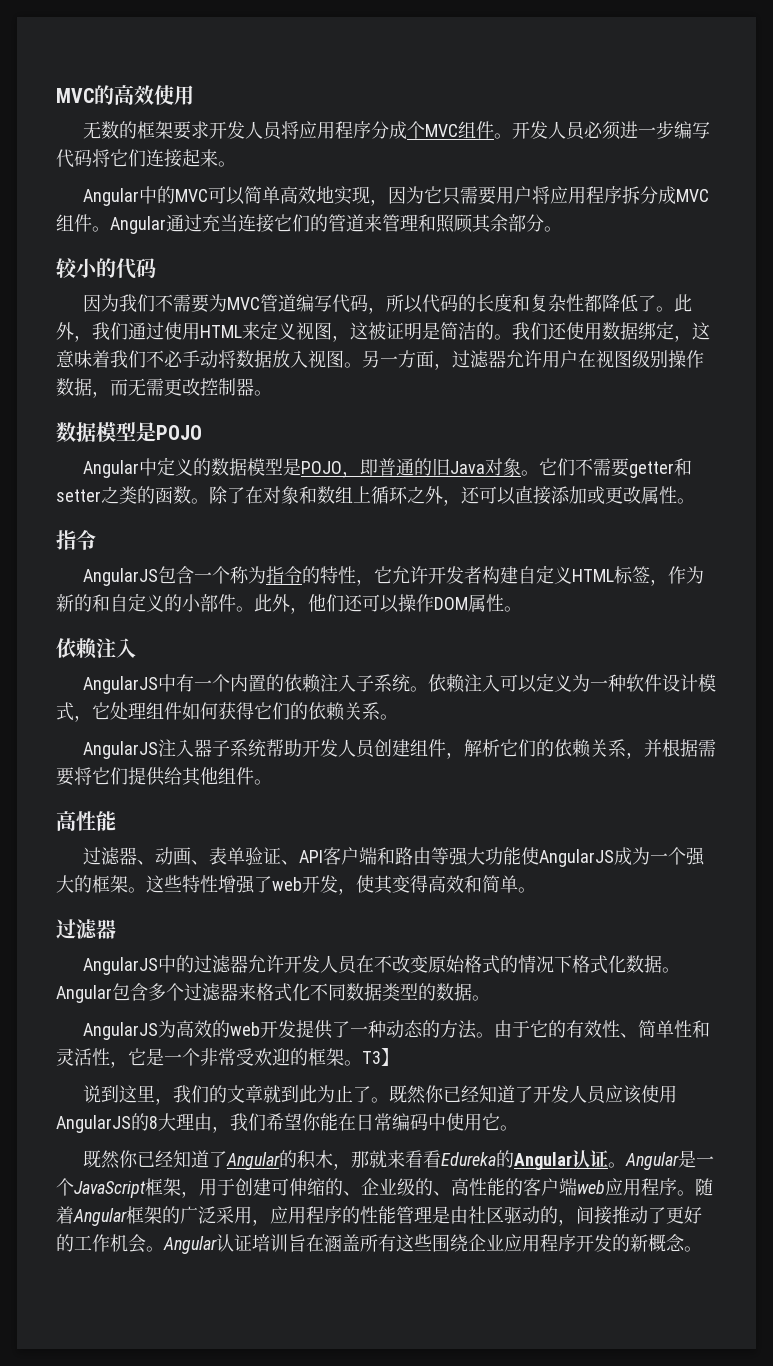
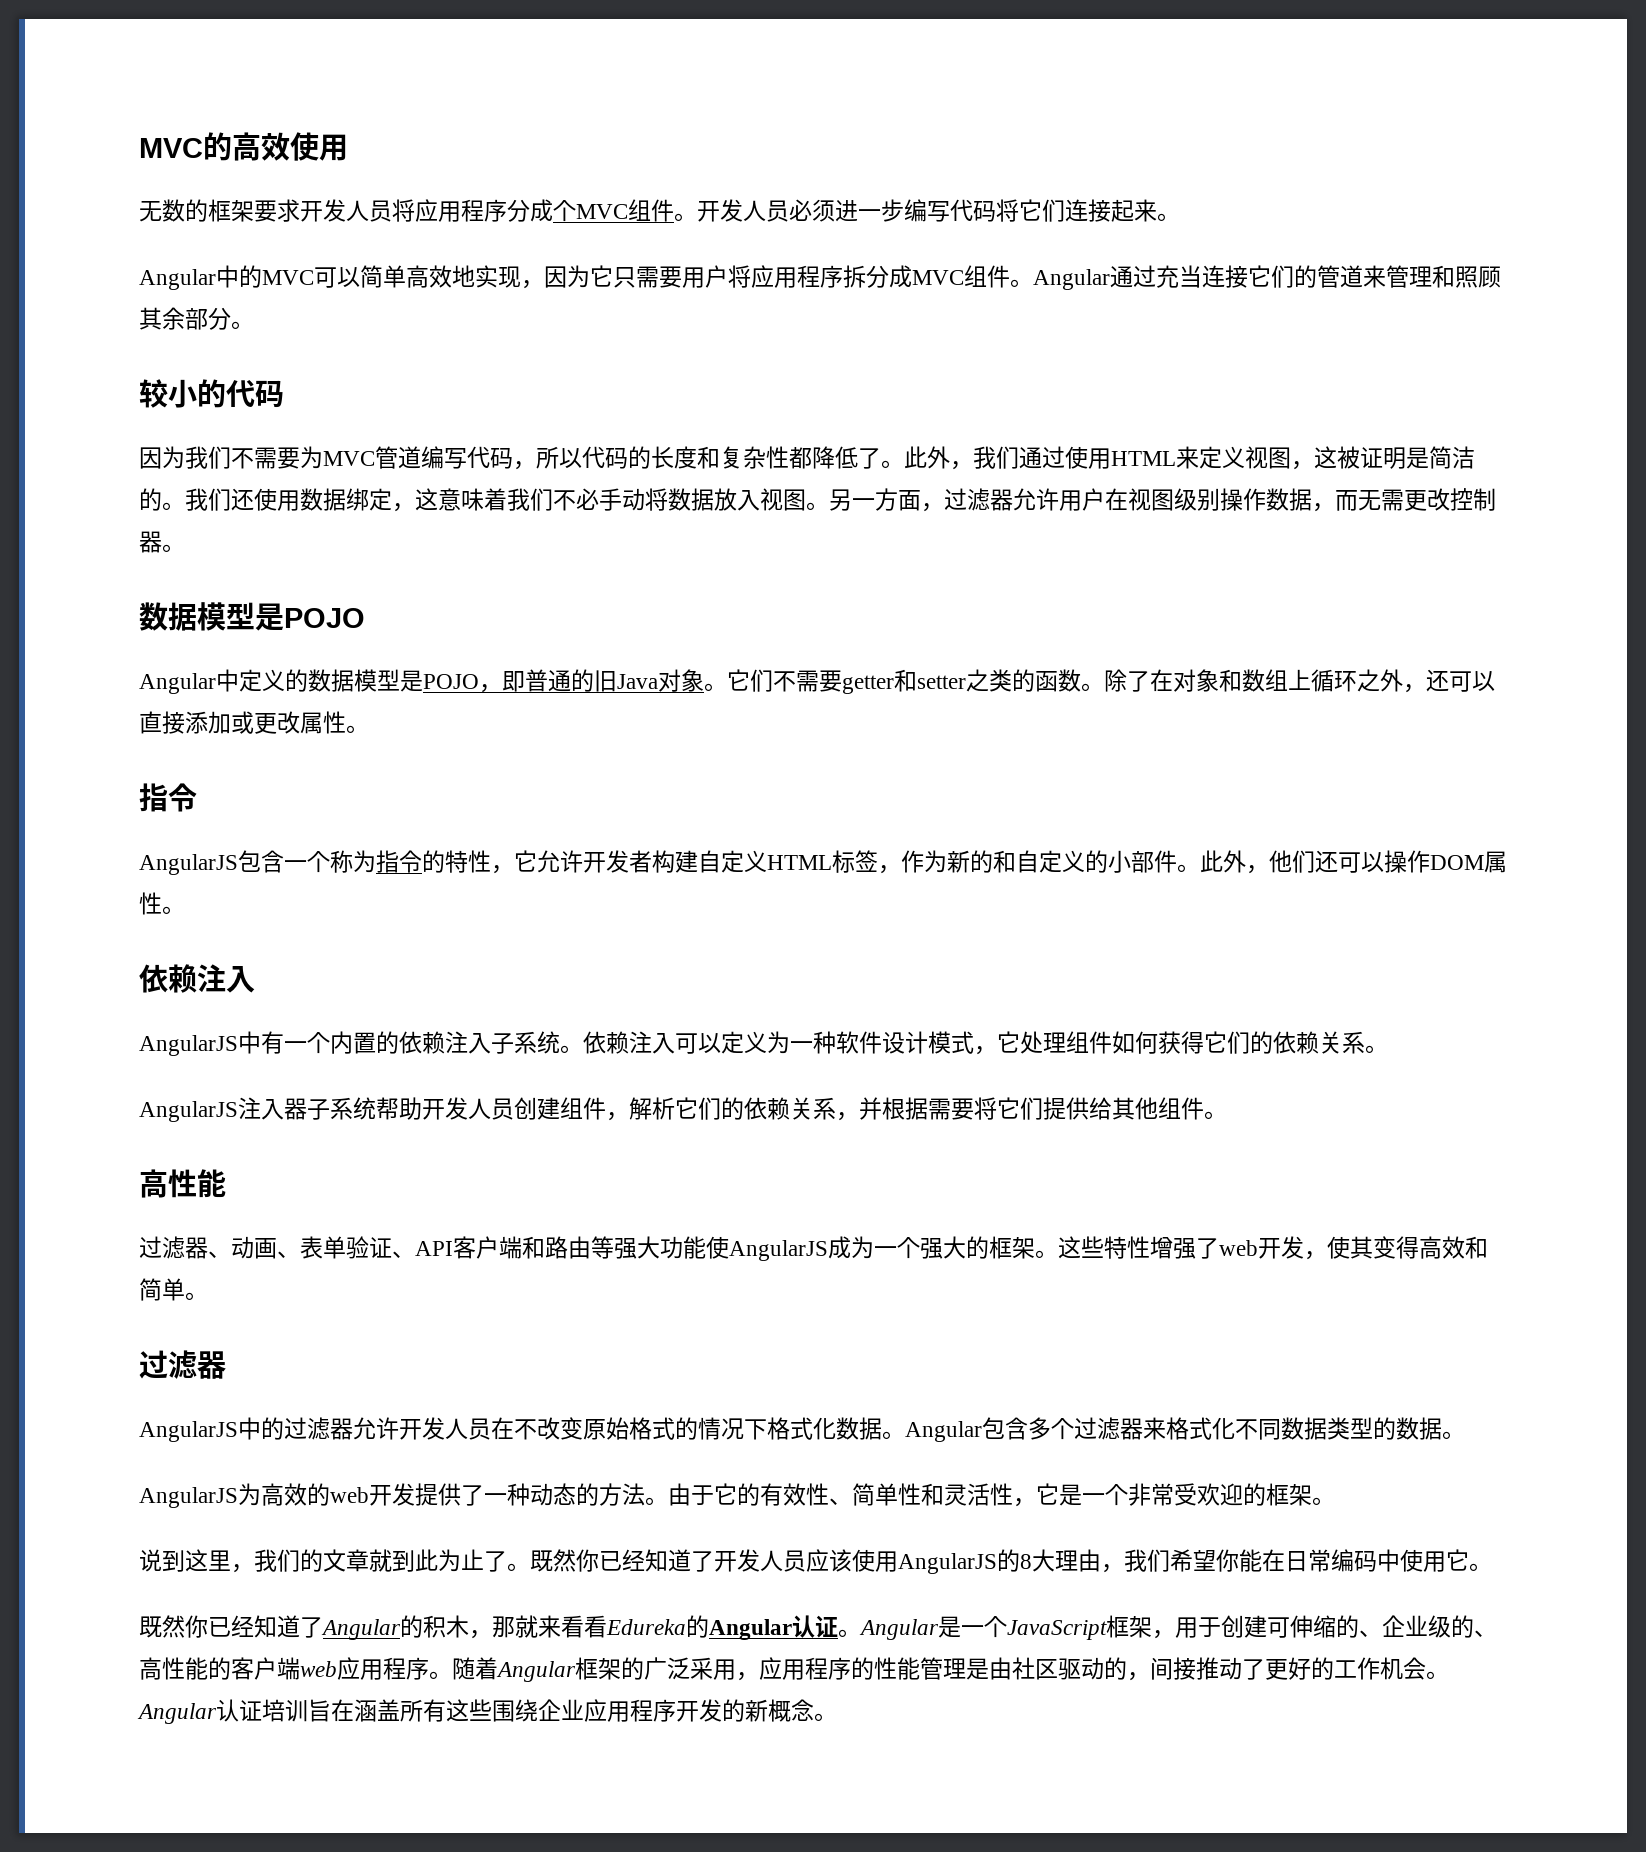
[362,1048,399,1066] T3】 -> (1335, 1501) none

